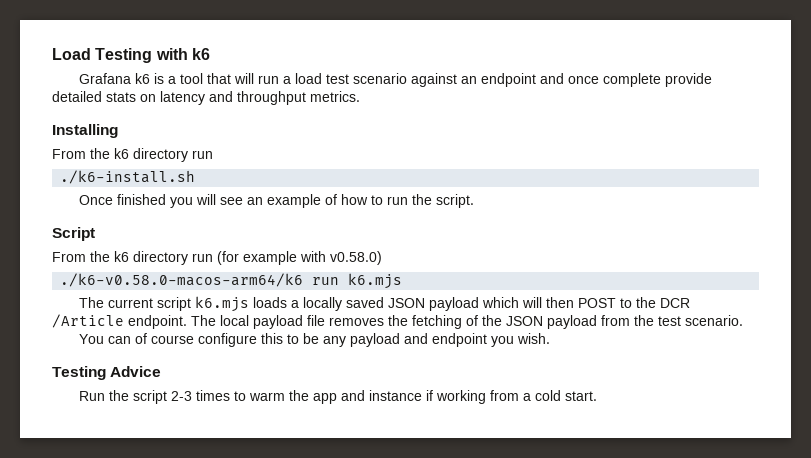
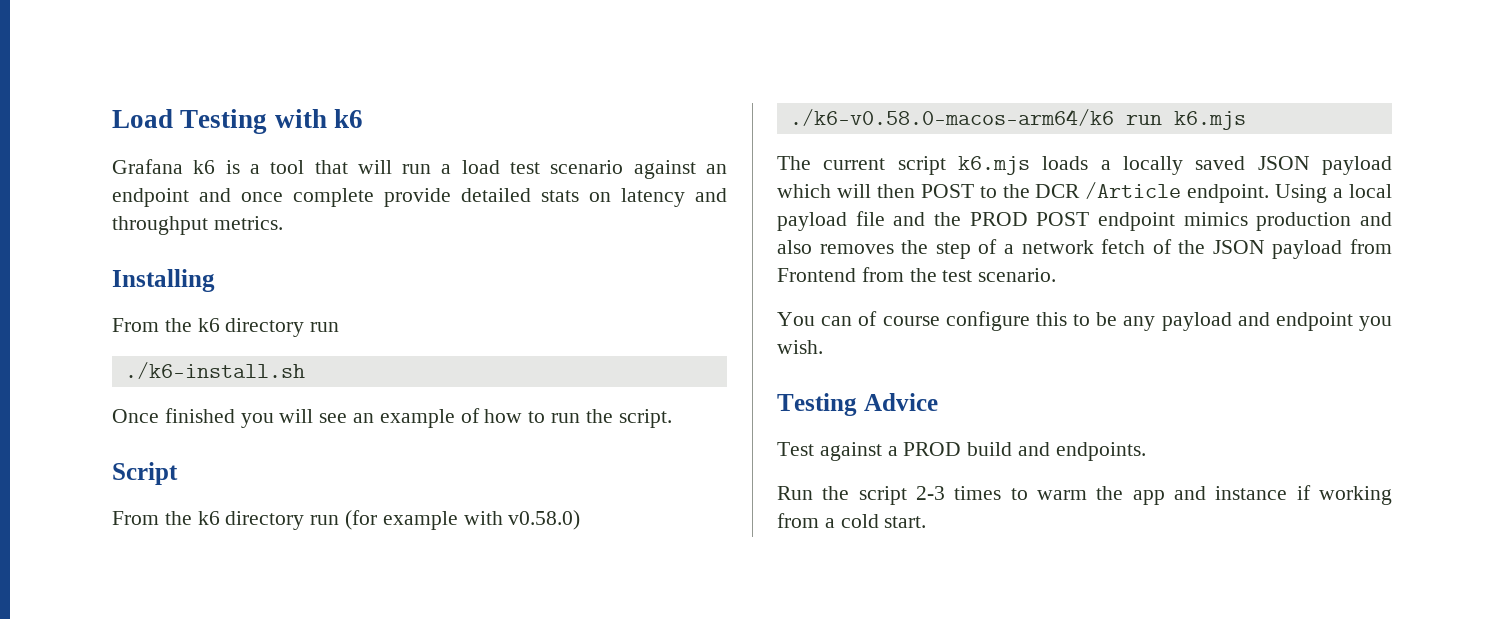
[191,315,216,326] The -> [1275,184,1344,203] Using a
[329,315,462,329] removes the fetching -> [893,212,1392,231] [777,239,1146,259] and the PROD POST endpoint mimics production and also removes the step of a network fetch
(630, 320) none -> [777,267,904,282] Frontend from
(162, 371) none -> [777,442,1146,461] // Test against a PROD build and endpoints.

